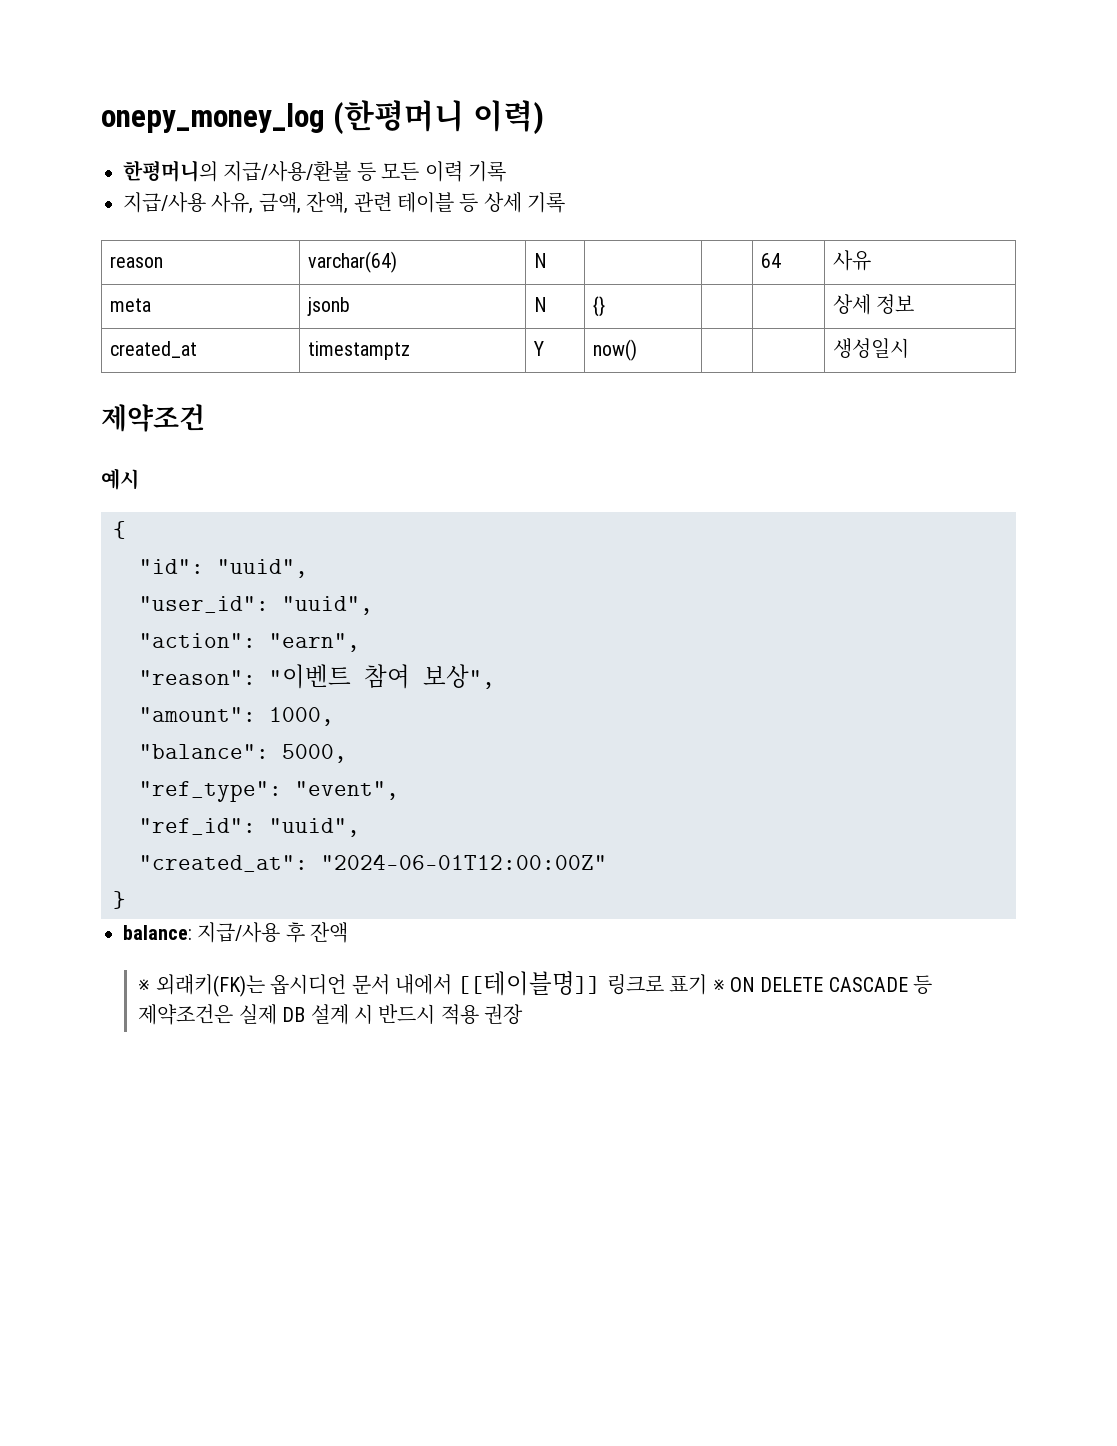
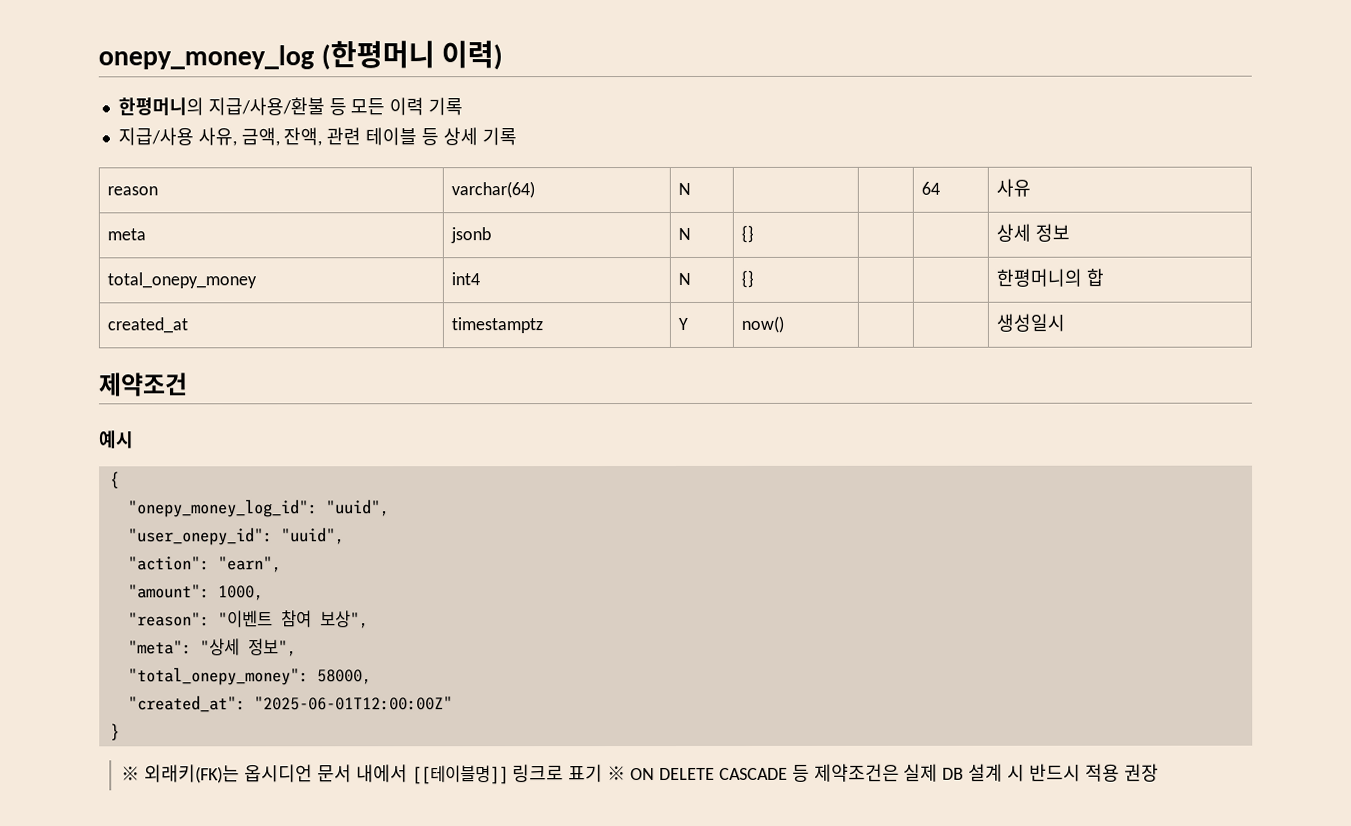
(914, 304) none -> [106,272,257,289] [450,272,480,286] [677,272,691,285] [740,269,754,288] [995,268,1104,287] // total_onepy_money | int4 | N | {} | | | 한평머니의 합
[139,559,308,578] [139,596,269,613] "id": "uuid", // "user_id": -> [127,499,390,518] [127,527,273,546] "onepy_money_log_id": "uuid", // "user_onepy_id":
(360, 642) none -> [127,584,264,601] // "amount": 1000,
[139,707,334,726] [139,744,347,763] [139,781,399,802] [139,818,360,837] "amount": 1000, // "balance": 5000, // "ref_type": "event", // "ref_id": "uuid", -> [127,638,297,657] [127,667,372,686] "meta": "상세 정보", // "total_onepy_money": 58000,
[321,854,607,870] "2024-06-01T12:00:00Z" -> [253,696,453,711] "2025-06-01T12:00:00Z"
[123,922,349,943] // balance: 지급/사용 후 잔액 -> (120, 732) none

